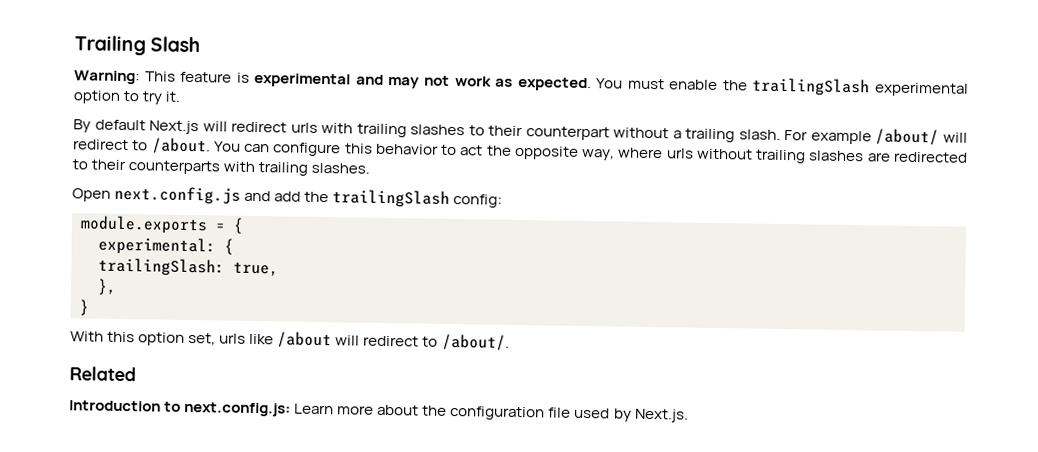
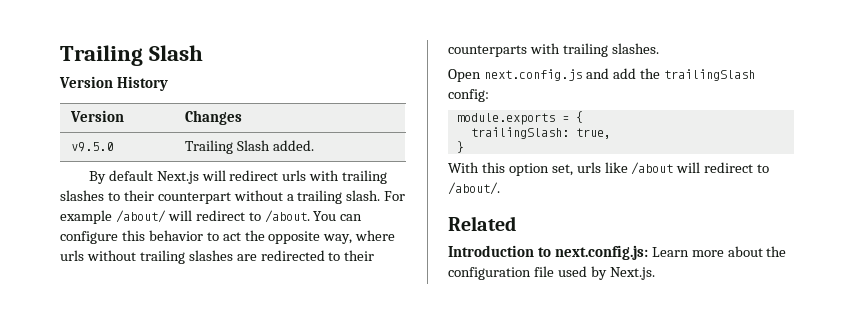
[74,70,969,97] [73,90,181,105] Warning: This feature is experimental and may not work as expected. You must enable the trailingSlash experimental option to try it. -> [59,76,168,91] [70,110,125,122] [185,110,243,125] [71,142,114,152] [185,140,315,154] Version History // Version | Changes // v9.5.0 | Trailing Slash added.
[98,236,234,256] // experimental: { -> (583, 117) none
[97,278,117,295] // }, -> (611, 133) none

